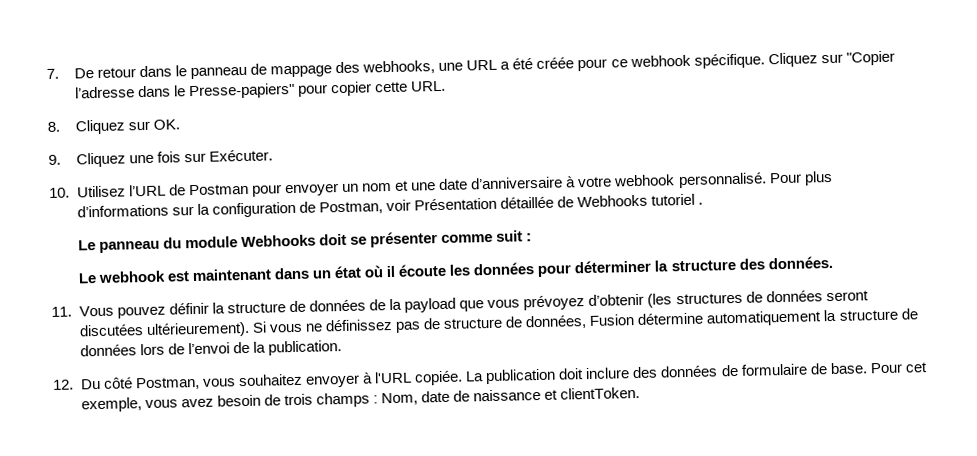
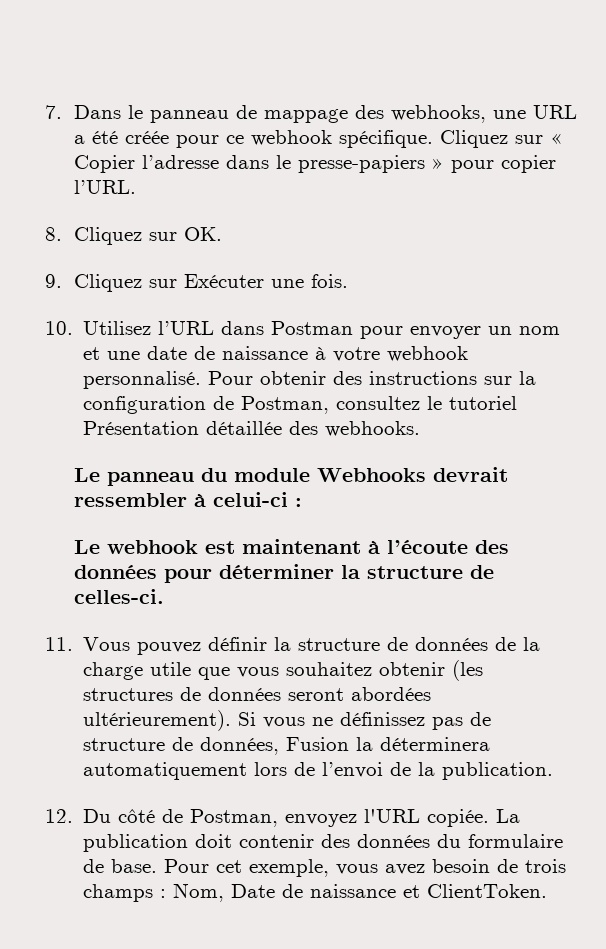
[73,65,172,79] De retour dans -> [74,105,122,119] Dans
[845,50,895,66] "Copier -> [550,133,563,144] [74,155,136,173] « Copier
[188,80,447,100] Presse-papiers" pour copier cette URL. -> [298,155,557,173] [74,180,137,194] presse-papiers » pour copier l’URL.
[128,149,273,164] une fois sur Exécuter. -> [149,274,349,288] sur Exécuter une fois.
[168,184,186,196] de -> [221,321,265,335] dans
[470,176,564,190] d’anniversaire -> [194,346,309,360] de naissance
[803,170,833,186] [76,204,169,218] plus d’informations -> [260,371,478,385] obtenir des instructions
[386,193,704,212] voir Présentation détaillée de Webhooks tutoriel . -> [336,396,518,410] [83,421,421,437] consultez le tutoriel Présentation détaillée des webhooks.
[318,230,524,248] doit se présenter comme suit -> [433,467,509,482] [74,492,289,507] devrait ressembler à celui-ci
[273,263,471,280] dans un état où il écoute les -> [368,540,510,554] à l’écoute des
[738,255,833,270] des données. -> [470,565,495,579] [74,589,165,604] de celles-ci.
[404,293,645,313] payload que vous prévoyez d’obtenir -> [83,662,446,680] charge utile que vous souhaitez obtenir
[78,324,144,337] discutées -> [351,687,432,701] abordées
[637,308,918,327] [79,344,137,357] détermine automatiquement la structure de données -> [356,737,491,751] [83,762,248,780] la déterminera automatiquement
[134,372,374,391] Postman, vous souhaitez envoyer à -> [162,809,358,827] de Postman, envoyez
[585,364,739,380] inclure des données de -> [239,834,462,848] contenir des données du
[421,390,451,403] date -> [231,884,276,898] Date
[560,386,641,400] clientToken. -> [427,884,548,898] ClientToken.

